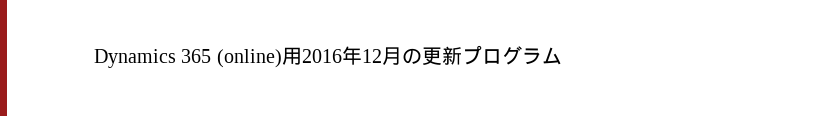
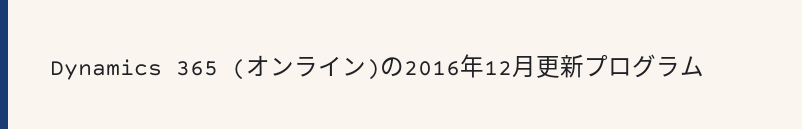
[216,47,302,68] (online)用 -> [232,55,404,80] (オンライン)の
[401,48,422,64] の -> (536, 67) none

